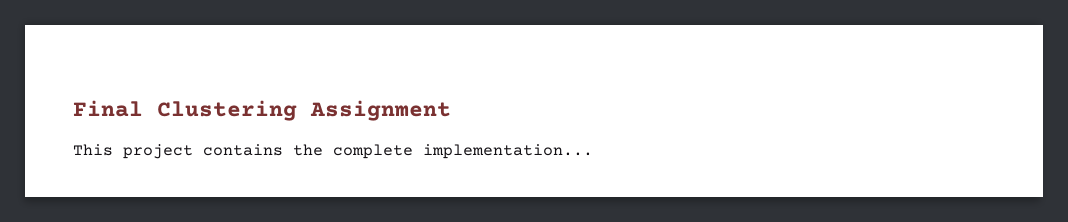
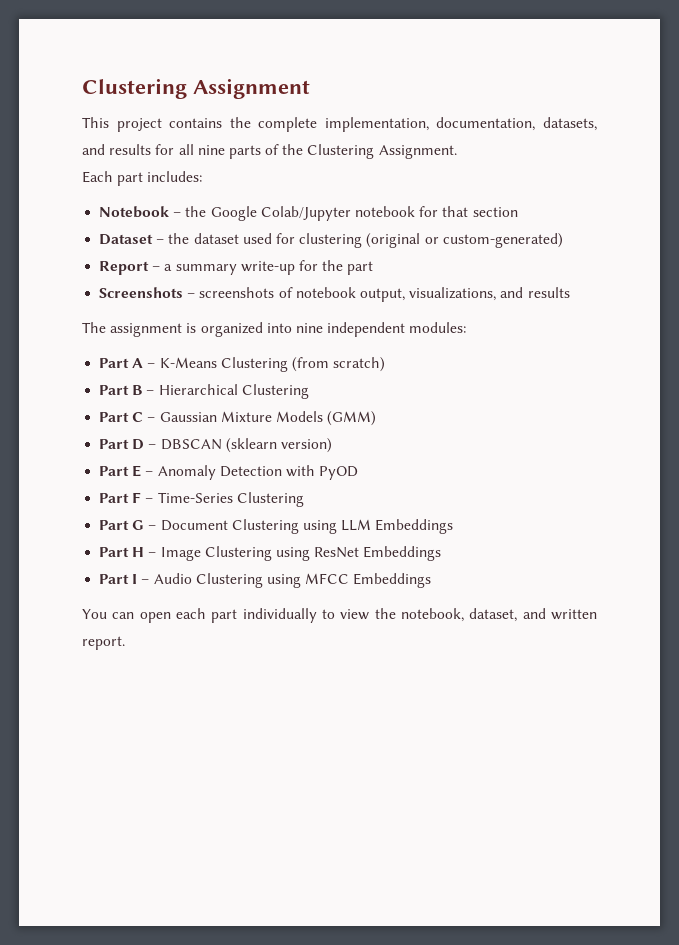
[73,100,143,117] Final -> (82, 88) none
[423,144,593,159] implementation... -> [324,117,597,132] [82,144,457,159] [82,171,203,186] [99,206,518,221] [99,233,563,248] [99,260,374,275] [99,287,570,302] [82,322,467,337] [99,357,386,372] [99,384,309,399] [99,411,377,426] [99,438,332,453] [99,465,359,480] [99,492,304,507] [99,519,454,534] [99,546,442,561] [99,573,432,588] [82,608,597,623] [82,636,125,650] implementation, documentation, datasets, and results for all nine parts of the Clustering Assignment. // Each part includes: // Notebook – the Google Colab/Jupyter notebook for that section // Dataset – the dataset used for clustering (original or custom-generated) // Report – a summary write-up for the part // Screenshots – screenshots of notebook output, visualizations, and results // The assignment is organized into nine independent modules: // Part A – K-Means Clustering (from scratch) // Part B – Hierarchical Clustering // Part C – Gaussian Mixture Models (GMM) // Part D – DBSCAN (sklearn version) // Part E – Anomaly Detection with PyOD // Part F – Time-Series Clustering // Part G – Document Clustering using LLM Embeddings // Part H – Image Clustering using ResNet Embeddings // Part I – Audio Clustering using MFCC Embeddings // You can open each part individually to view the notebook, dataset, and written report.

